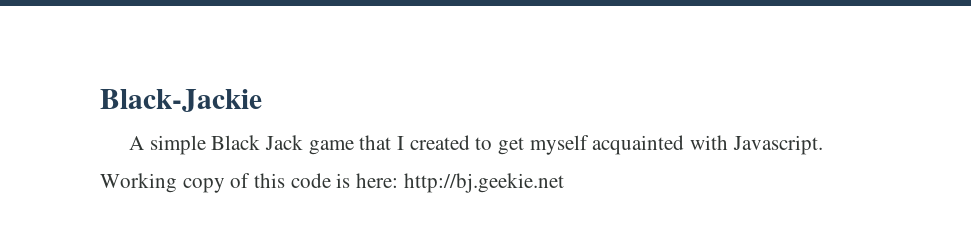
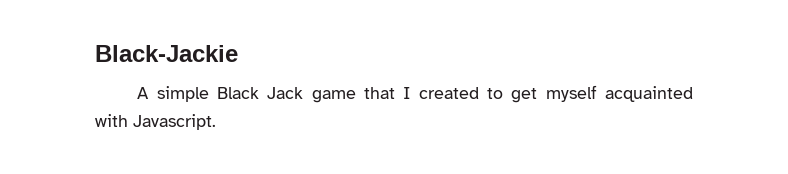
[100,173,564,193] // Working copy of this code is here: http://bj.geekie.net -> (216, 122) none

